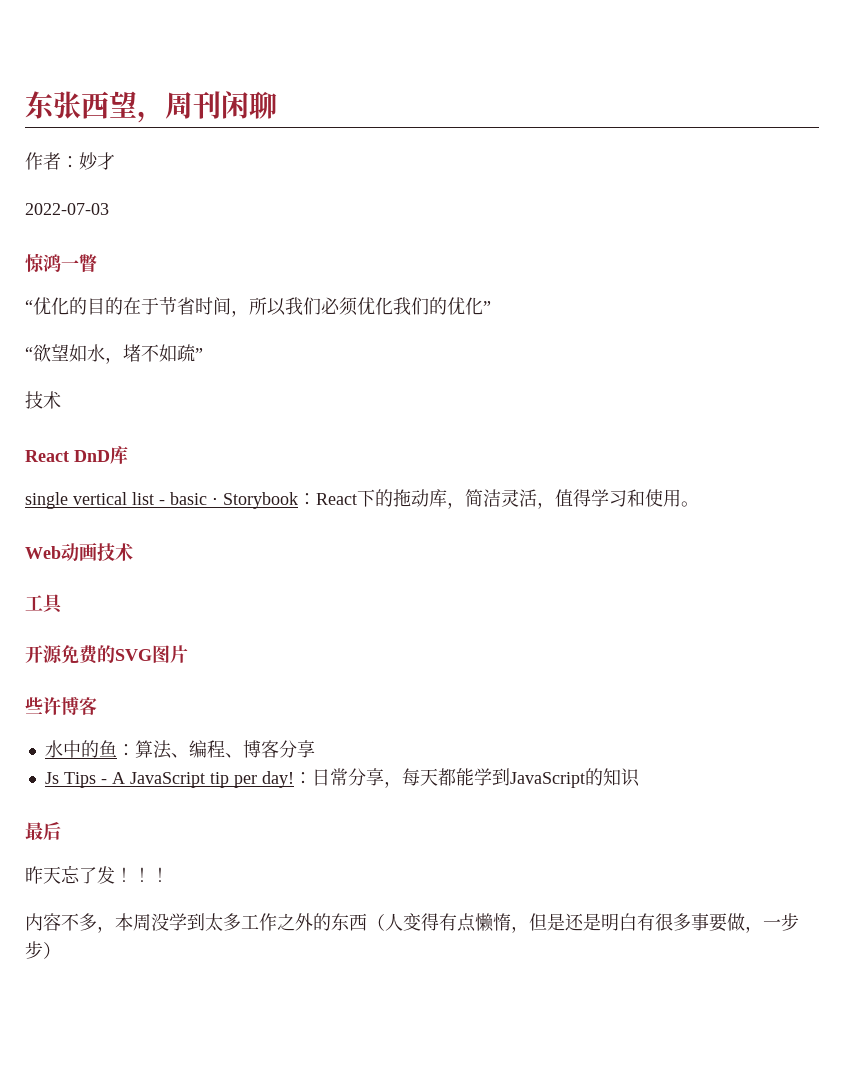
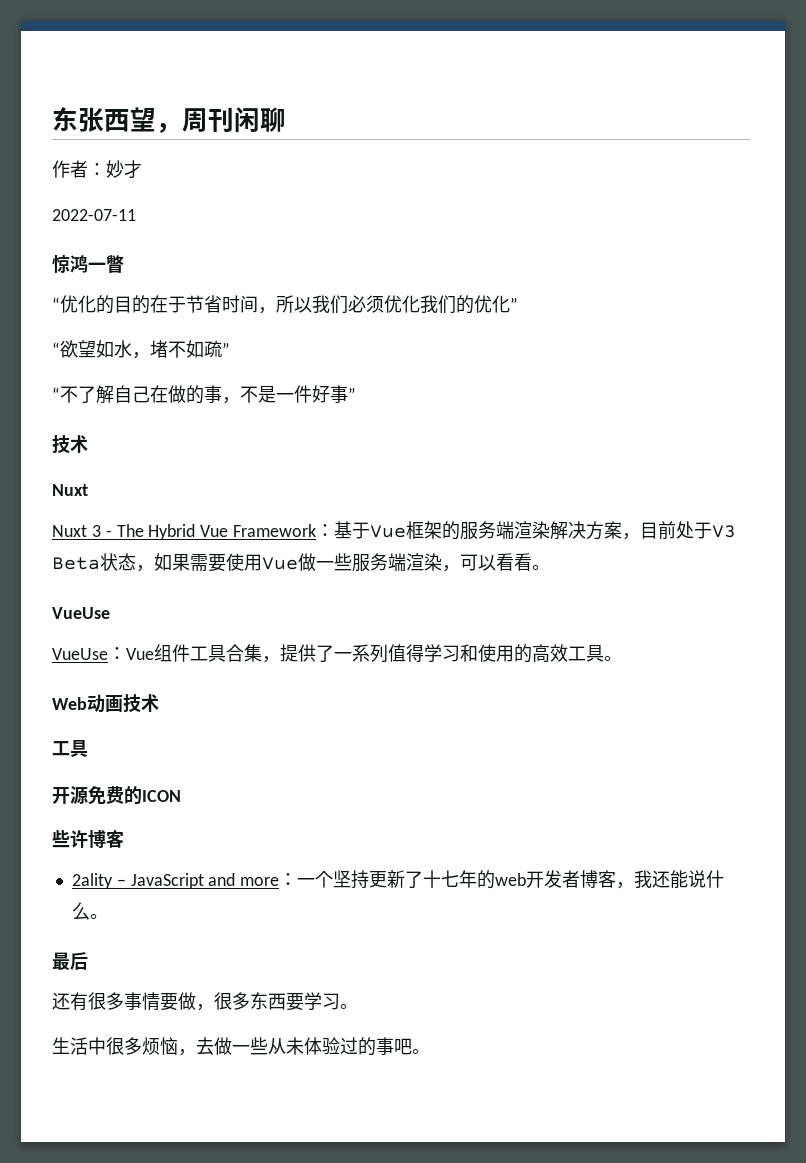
[25,203,109,215] 2022-07-03 -> [52,209,136,221] 2022-07-11
[25,391,61,409] [25,445,128,464] [25,489,555,509] 技术 // React DnD库 // single vertical list - basic ⋅ Storybook：React下的拖动库，简洁灵活， -> [52,385,356,404] [52,435,88,454] [52,484,88,496] [52,521,737,540] [52,553,550,572] [52,607,110,619] [52,644,388,663] “不了解自己在做的事，不是一件好事” // 技术 // Nuxt // Nuxt 3 - The Hybrid Vue Framework：基于Vue框架的服务端渲染解决方案，目前处于V3 Beta状态，如果需要使用Vue做一些服务端渲染，可以看看。 // VueUse // VueUse：Vue组件工具合集，提供了一系列
(681, 498) none -> [514,644,604,663] 的高效工具
[115,645,188,663] SVG图片 -> [142,790,181,802] ICON
[44,740,315,759] [44,768,640,788] [25,822,61,840] [25,865,169,884] [25,913,799,933] [25,941,61,959] 水中的鱼：算法、编程、博客分享 // Js Tips - A JavaScript tip per day!：日常分享，每天都能学到JavaScript的知识 // 最后 // 昨天忘了发！！！ // 内容不多，本周没学到太多工作之外的东西（人变得有点懒惰，但是还是明白有很多事要做，一步步） -> [71,870,725,889] [71,902,108,920] [52,952,88,970] [52,992,358,1011] [52,1037,430,1056] 2ality – JavaScript and more：一个坚持更新了十七年的web开发者博客，我还能说什么。 // 最后 // 还有很多事情要做，很多东西要学习。 // 生活中很多烦恼，去做一些从未体验过的事吧。

